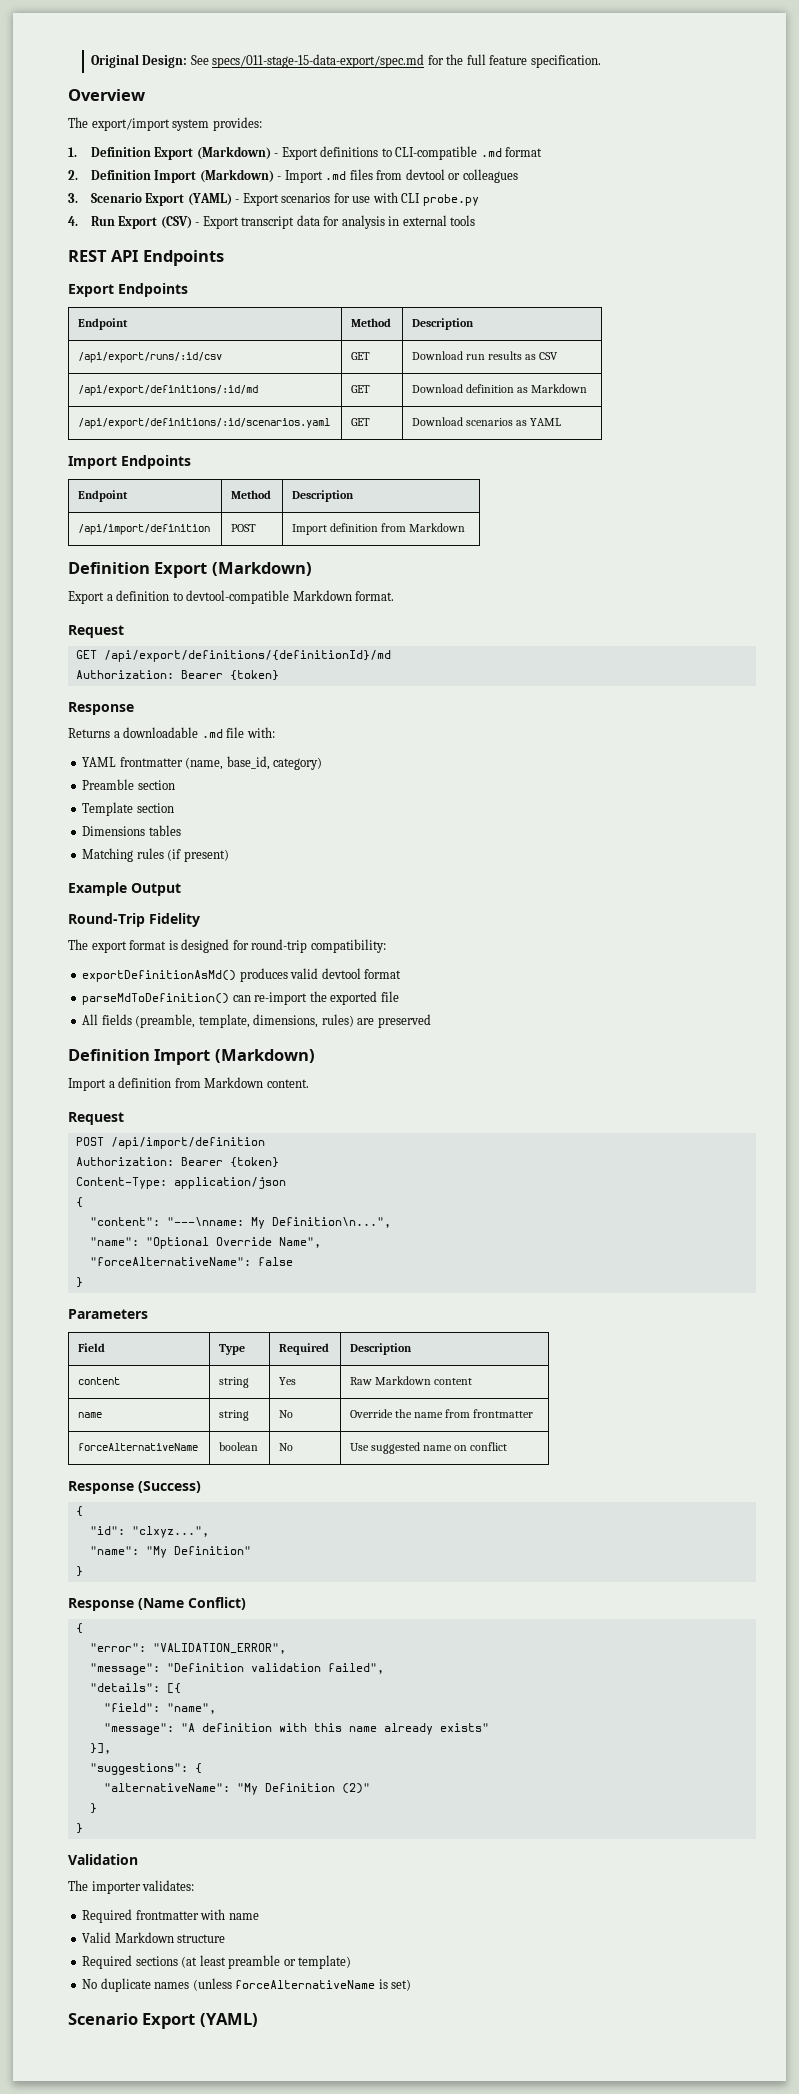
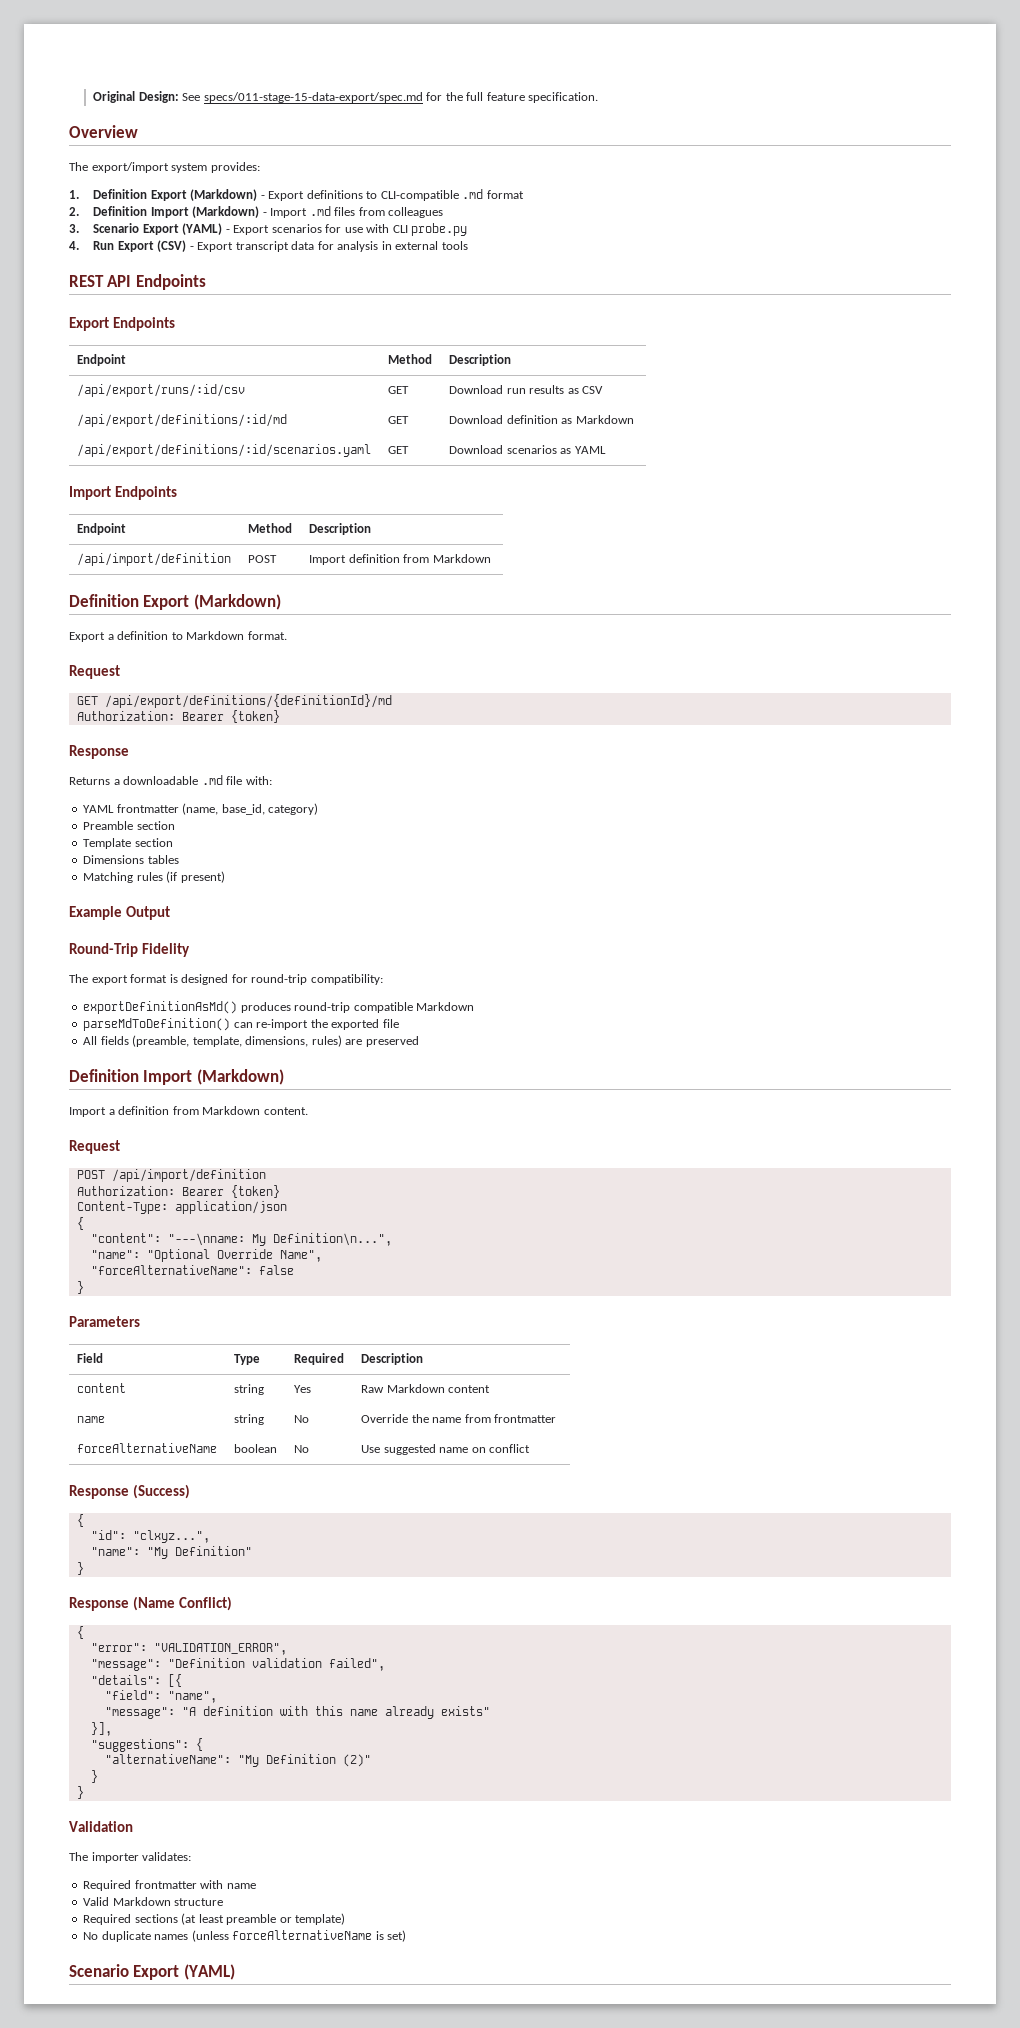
[405,169,461,180] devtool or -> (385, 211) none
[186,590,290,604] devtool-compatible -> (183, 636) none
[290,968,402,979] valid devtool format -> [294,1002,475,1013] round-trip compatible Markdown

